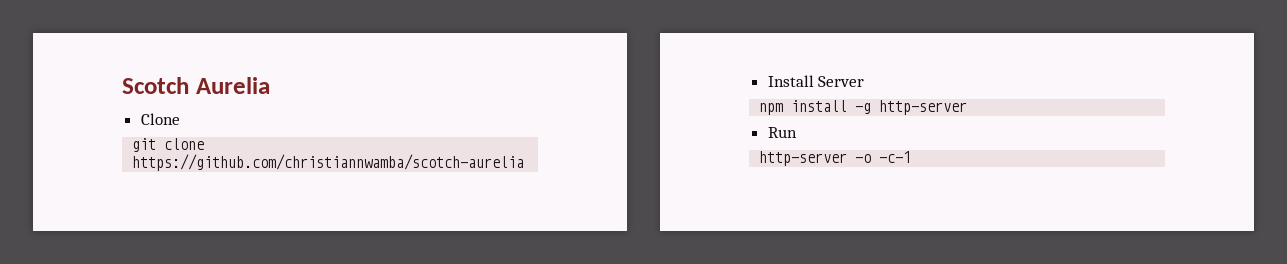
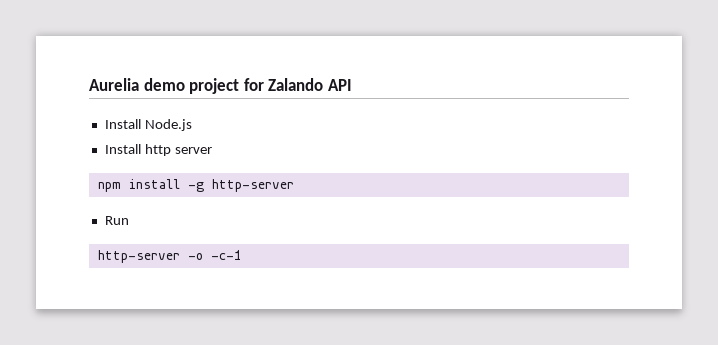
[122,77,189,94] Scotch -> (89, 84) none
[140,113,180,125] [132,138,205,152] [132,154,525,171] [767,75,865,87] // Clone // git clone https://github.com/christiannwamba/scotch-aurelia // Install Server -> [143,78,352,94] [104,119,192,131] [104,144,212,156] demo project for Zalando API // Install Node.js // Install http server

